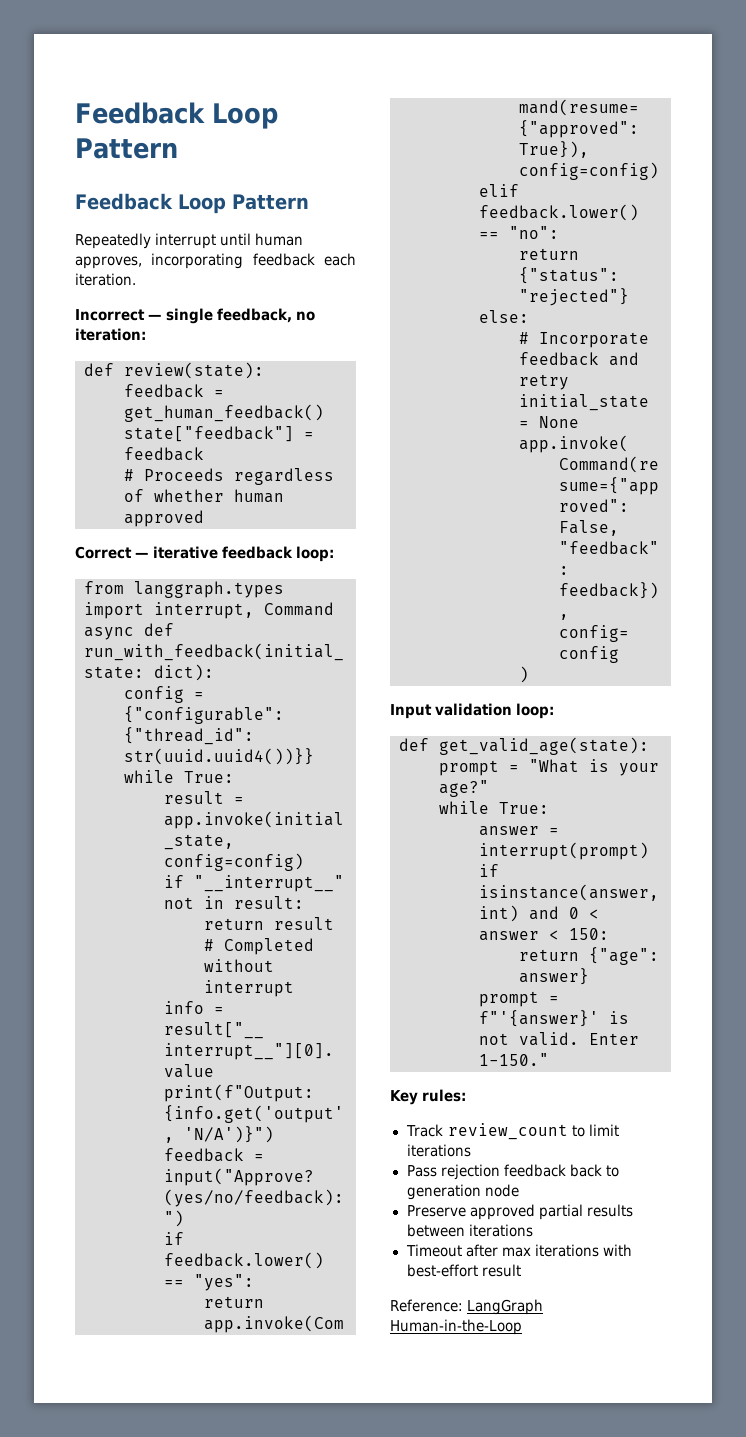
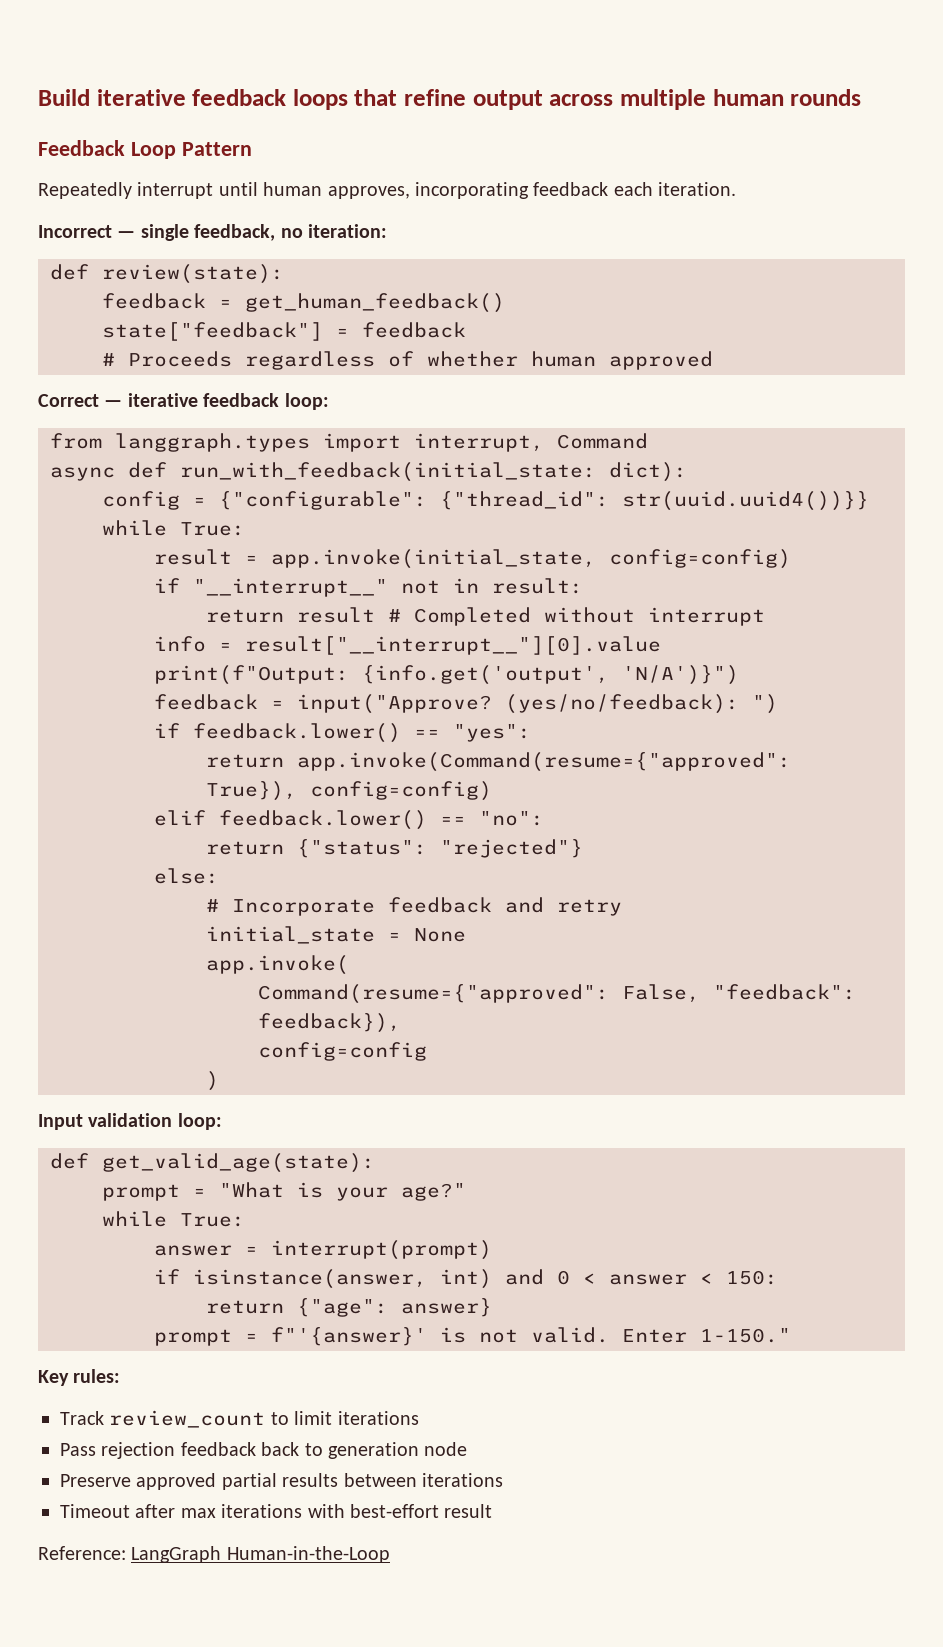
[75,102,278,129] [75,138,178,159] Feedback Loop Pattern -> [38,89,862,110] Build iterative feedback loops that refine output across multiple human rounds

